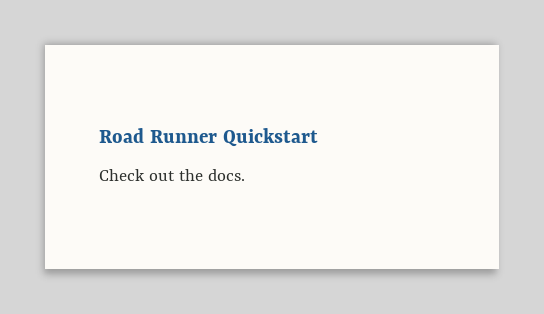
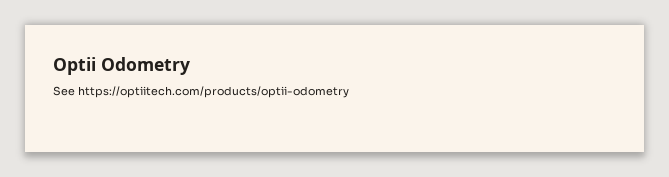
[99,128,318,147] [99,169,245,181] Road Runner Quickstart // Check out the docs. -> [53,57,190,75] [53,86,349,98] Optii Odometry // See https://optiitech.com/products/optii-odometry

